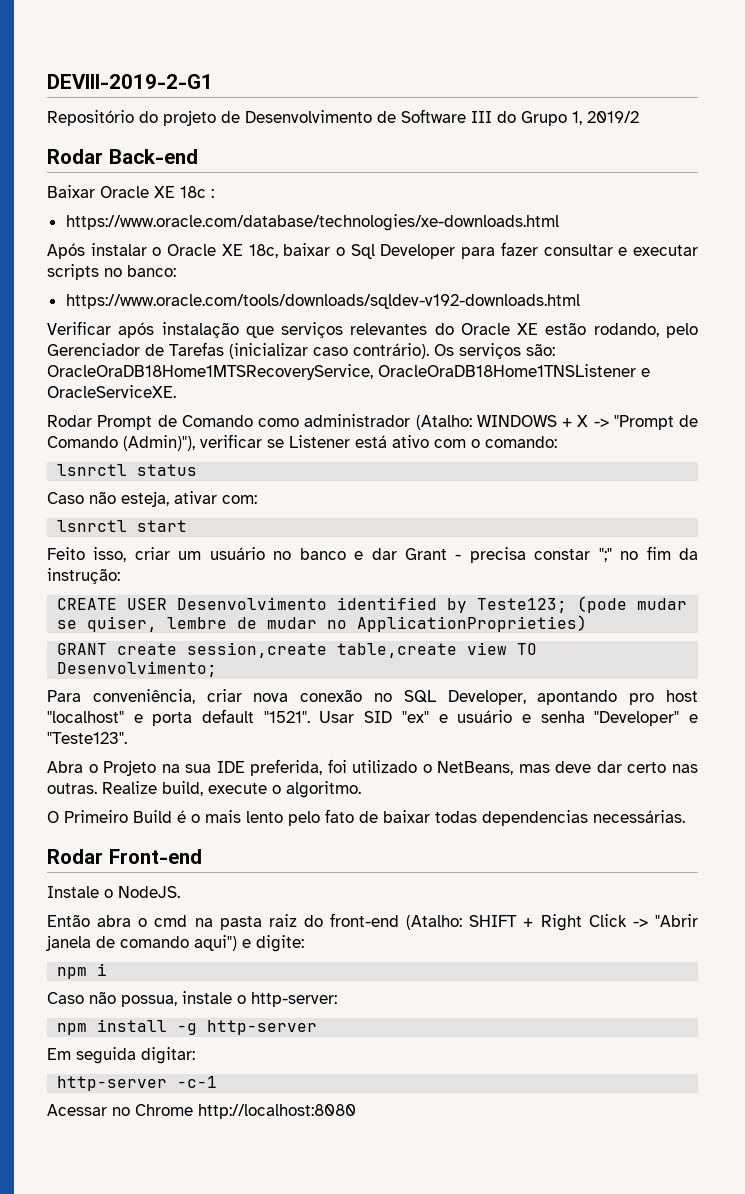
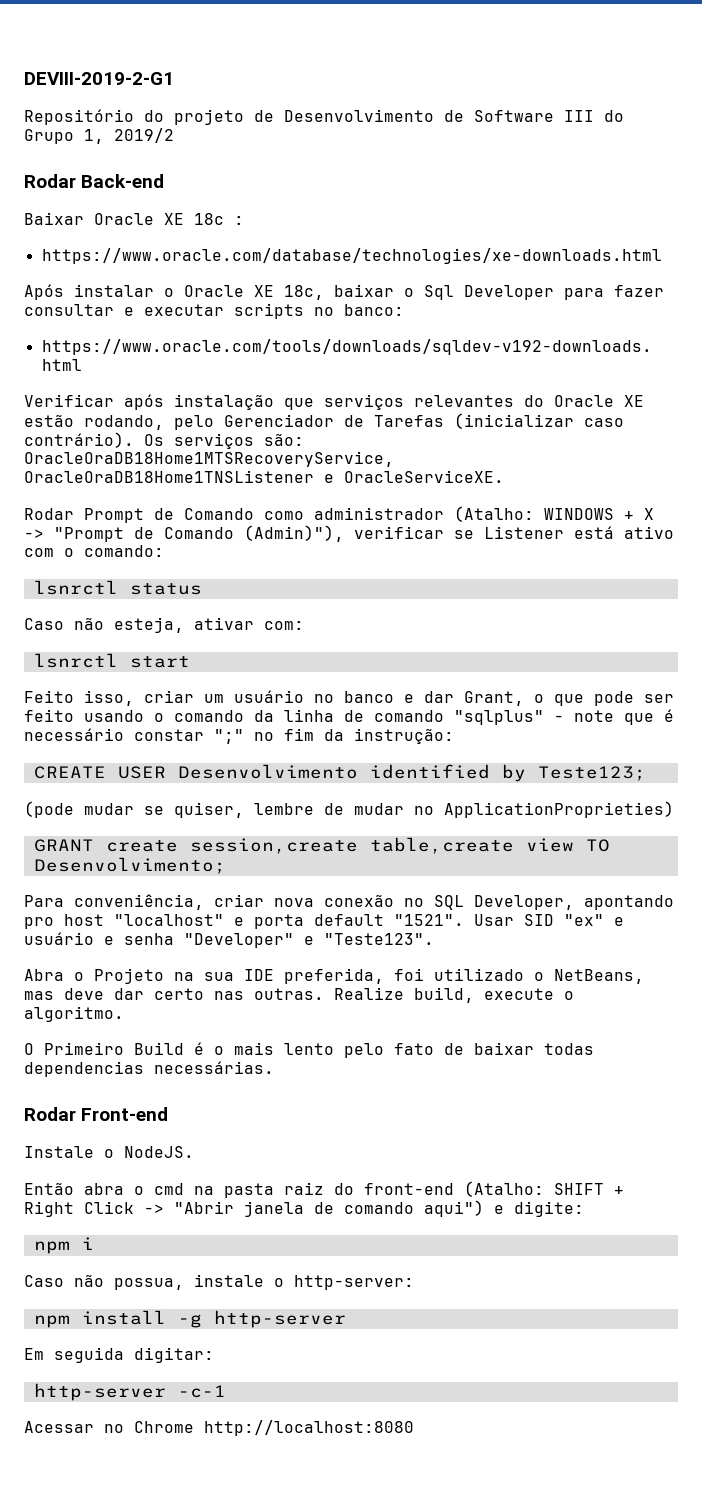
[404,547,526,563] Grant - precisa -> [464,691,674,706] [24,709,674,725] [24,728,124,741] Grant, o que pode ser feito usando o comando da linha de comando "sqlplus" - note que é necessário
(568, 605) none -> (646, 773) //

